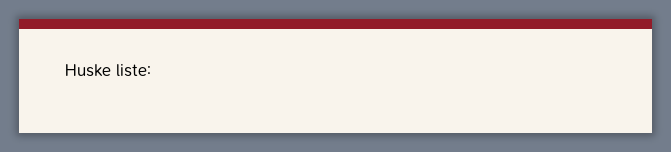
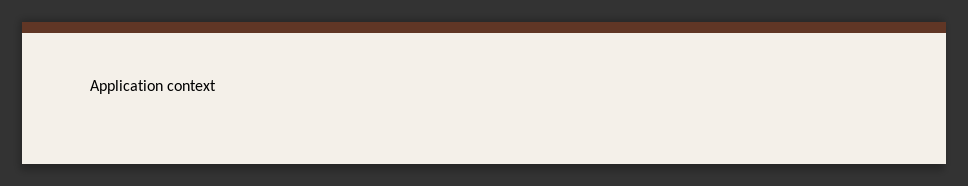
[65,64,151,77] Huske liste: -> [90,80,217,94] Application context

